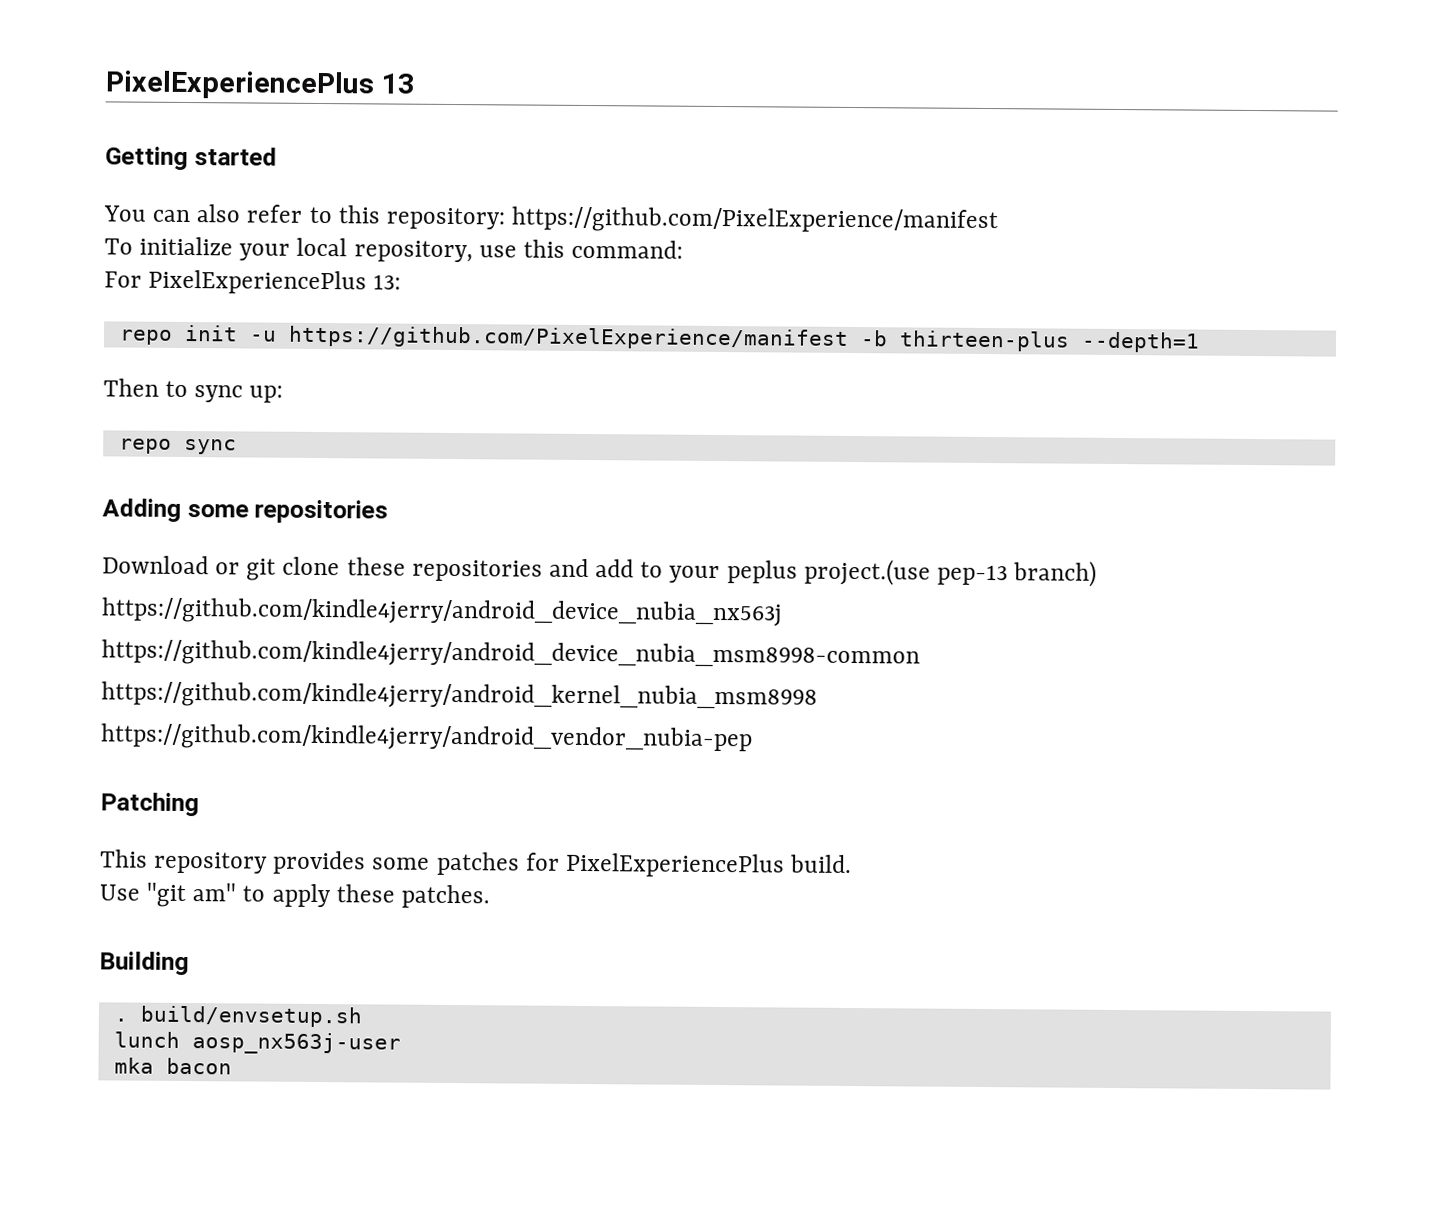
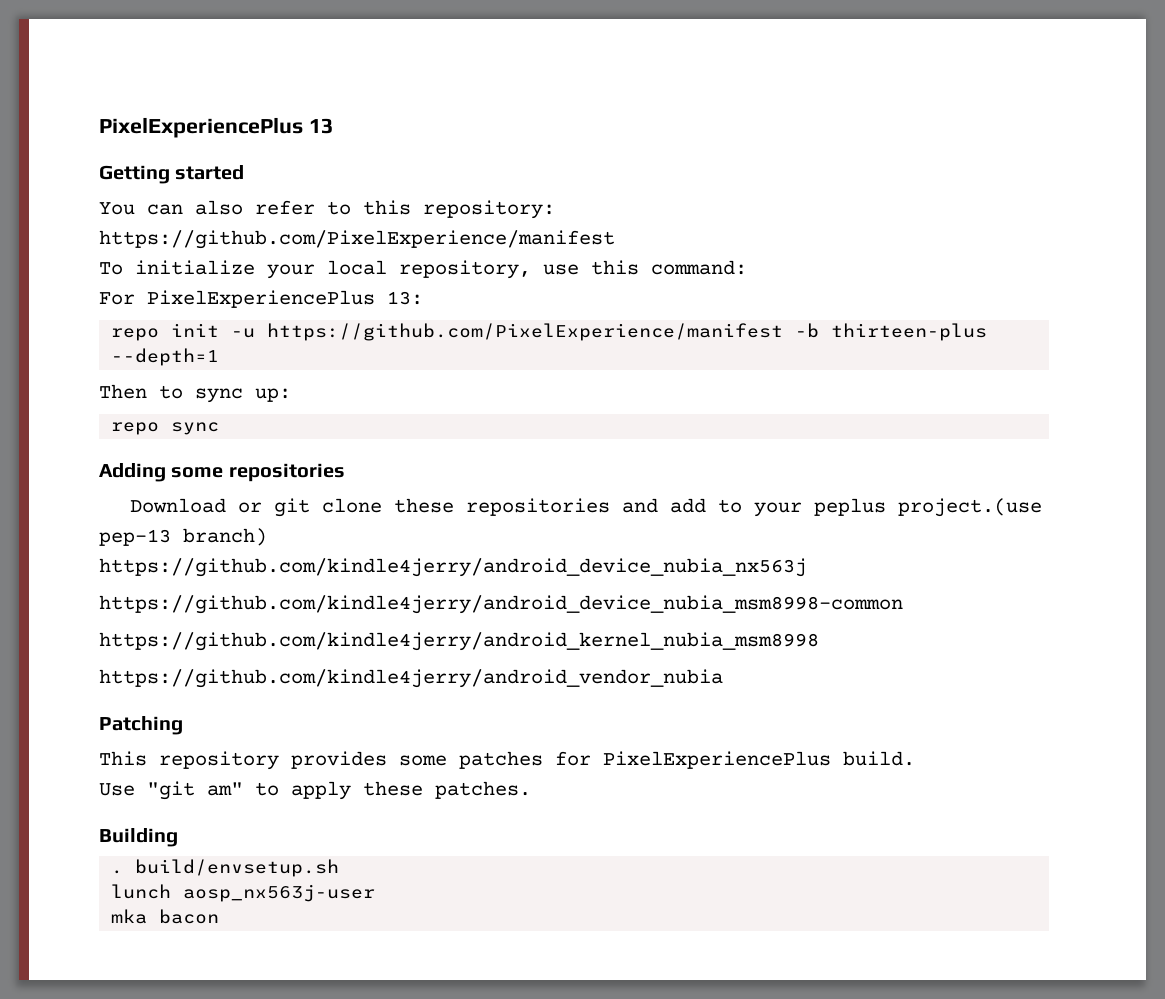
[100,723,753,753] https://github.com/kindle4jerry/android_vendor_nubia-pep -> [99,669,723,688] https://github.com/kindle4jerry/android_vendor_nubia

